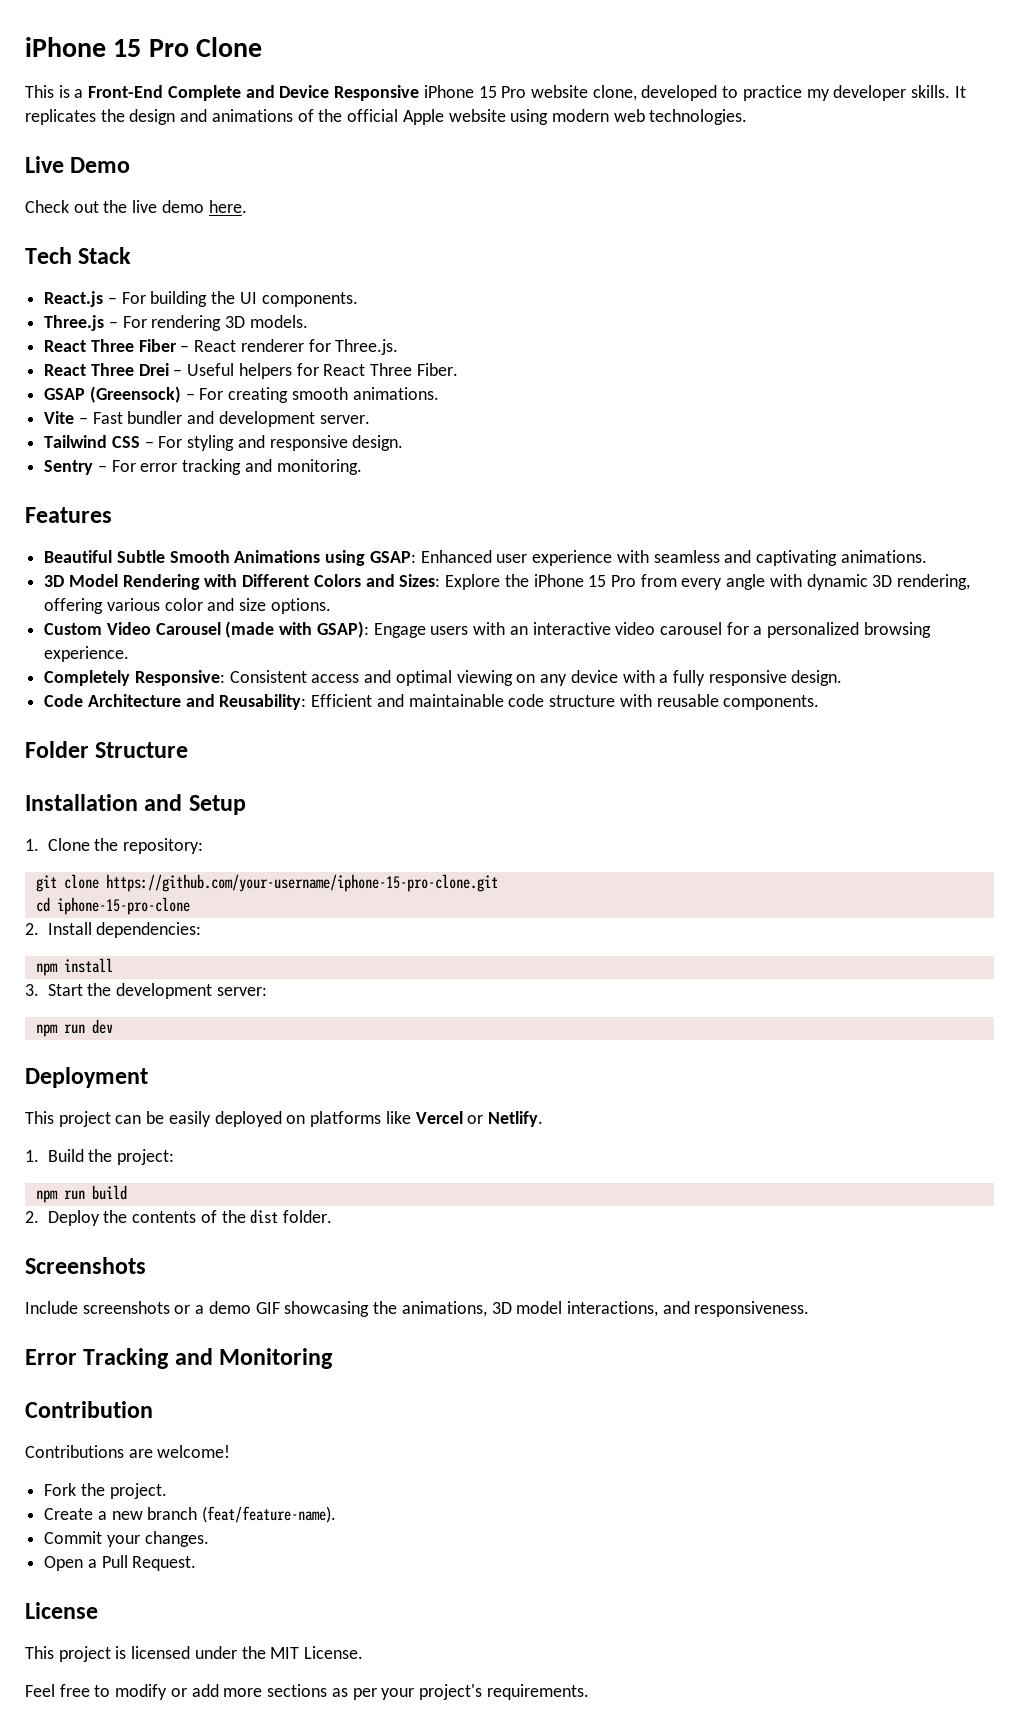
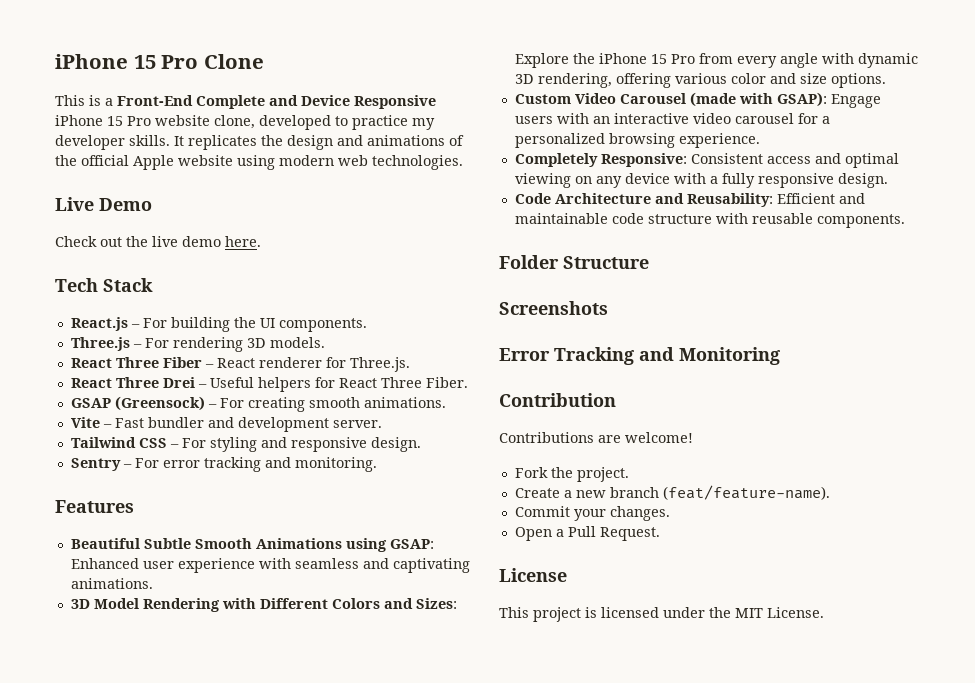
[25,794,246,815] [25,838,204,854] [35,874,498,892] [35,897,190,915] [25,922,202,938] [35,958,113,976] [25,983,267,999] [35,1019,113,1037] [25,1067,148,1088] [25,1111,543,1127] [25,1149,175,1165] [35,1185,127,1203] [25,1209,333,1226] [25,1257,146,1274] [25,1301,810,1317] Installation and Setup // 1. Clone the repository: // git clone https://github.com/your-username/iphone-15-pro-clone.git // cd iphone-15-pro-clone // 2. Install dependencies: // npm install // 3. Start the development server: // npm run dev // Deployment // This project can be easily deployed on platforms like Vercel or Netlify. // 1. Build the project: // npm run build // 2. Deploy the contents of the dist folder. // Screenshots // Include screenshots or a demo GIF showcasing the animations, 3D model interactions, and responsiveness. -> [499,301,608,315] Screenshots
[25,1684,589,1700] // Feel free to modify or add more sections as per your project's requirements. -> (824, 612) none

